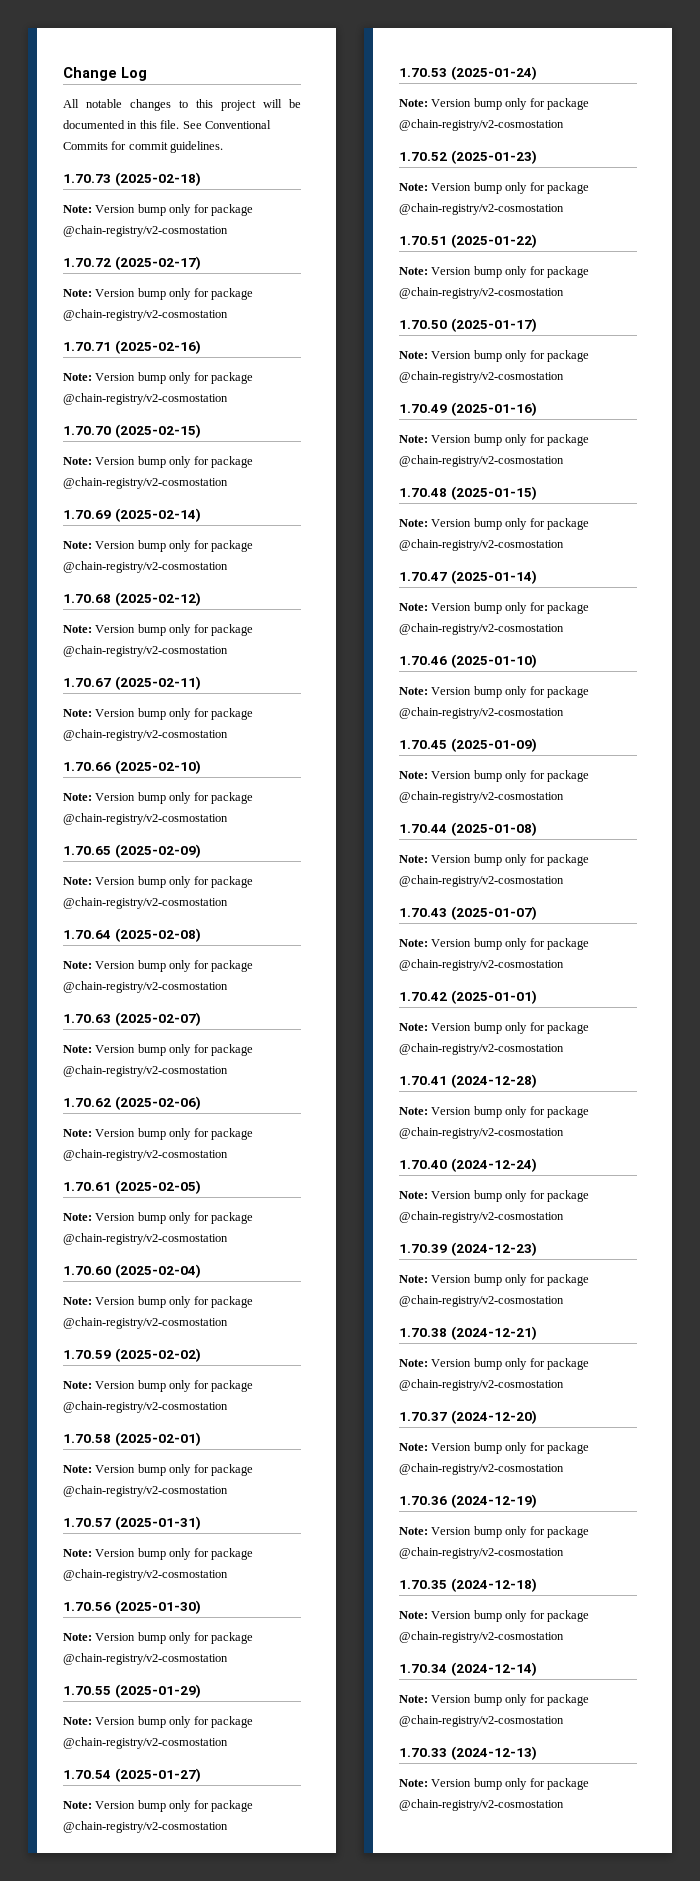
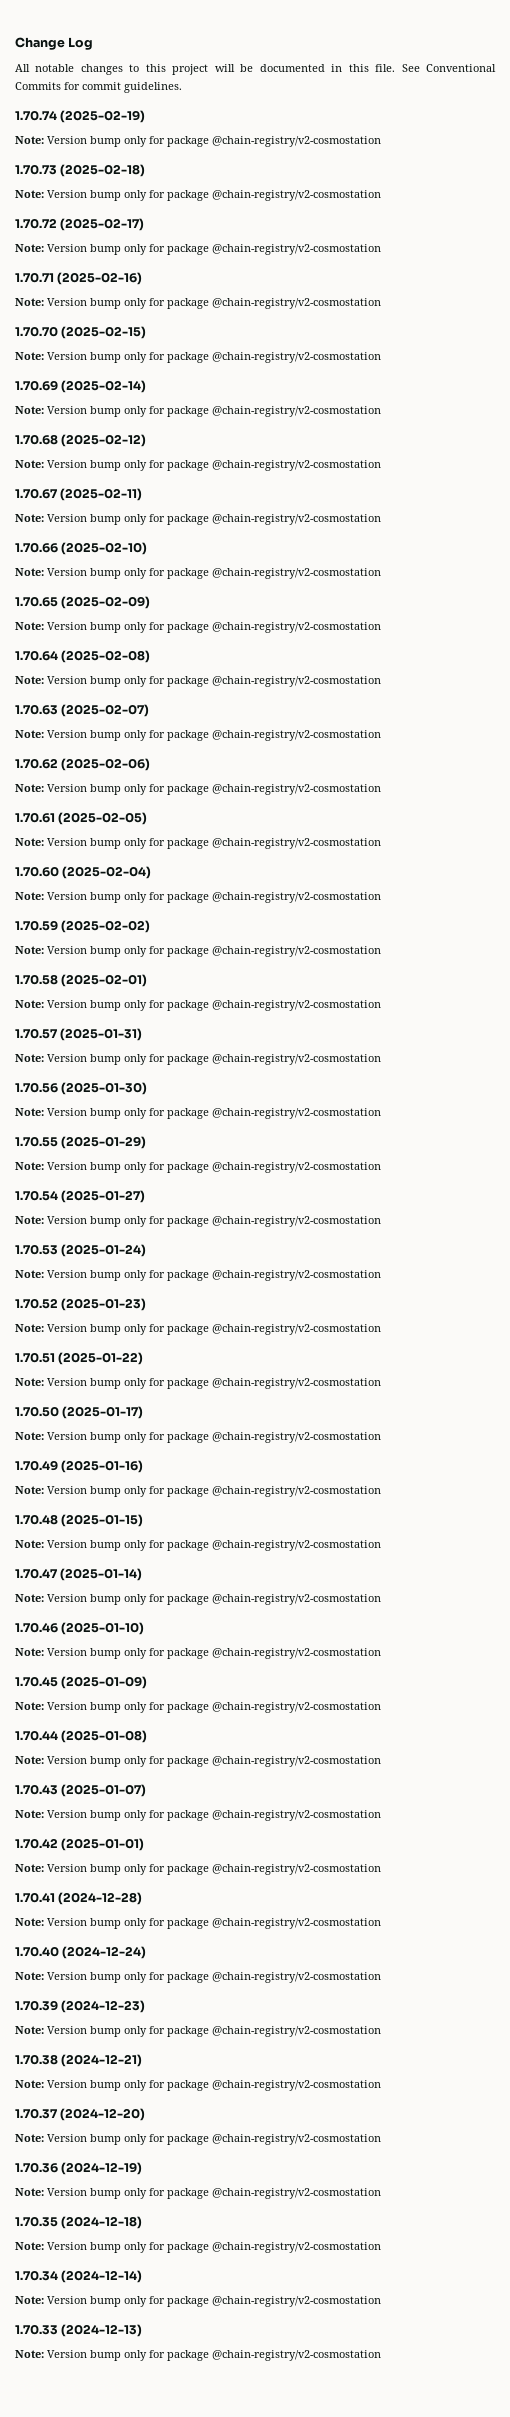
(224, 147) none -> [15,110,146,123] [15,136,381,147] // 1.70.74 (2025-02-19) // Note: Version bump only for package @chain-registry/v2-cosmostation

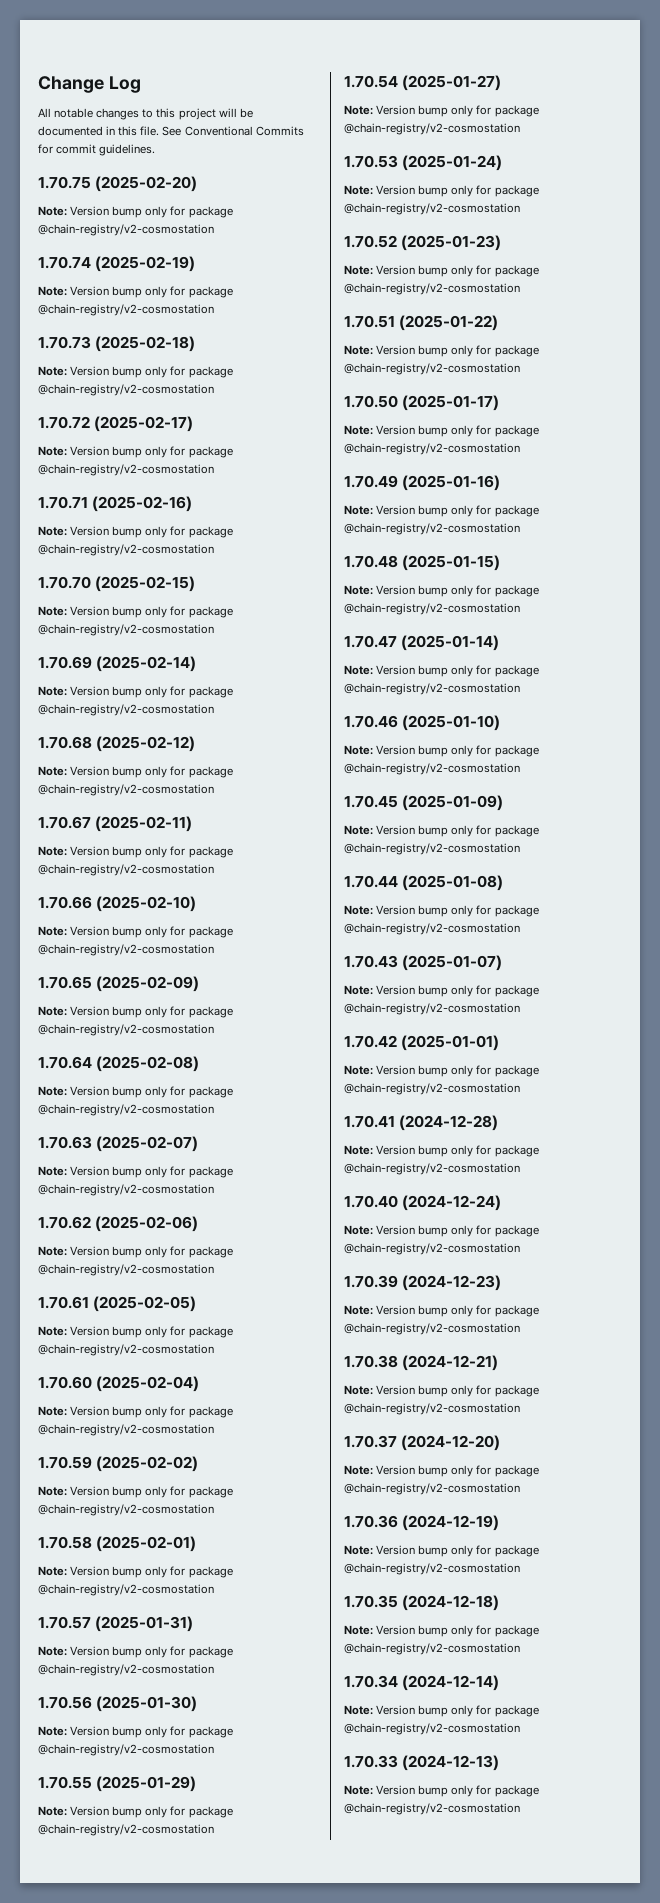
(182, 87) none -> [38,176,198,192] [38,206,233,218] [38,224,214,236] // 1.70.75 (2025-02-20) // Note: Version bump only for package @chain-registry/v2-cosmostation

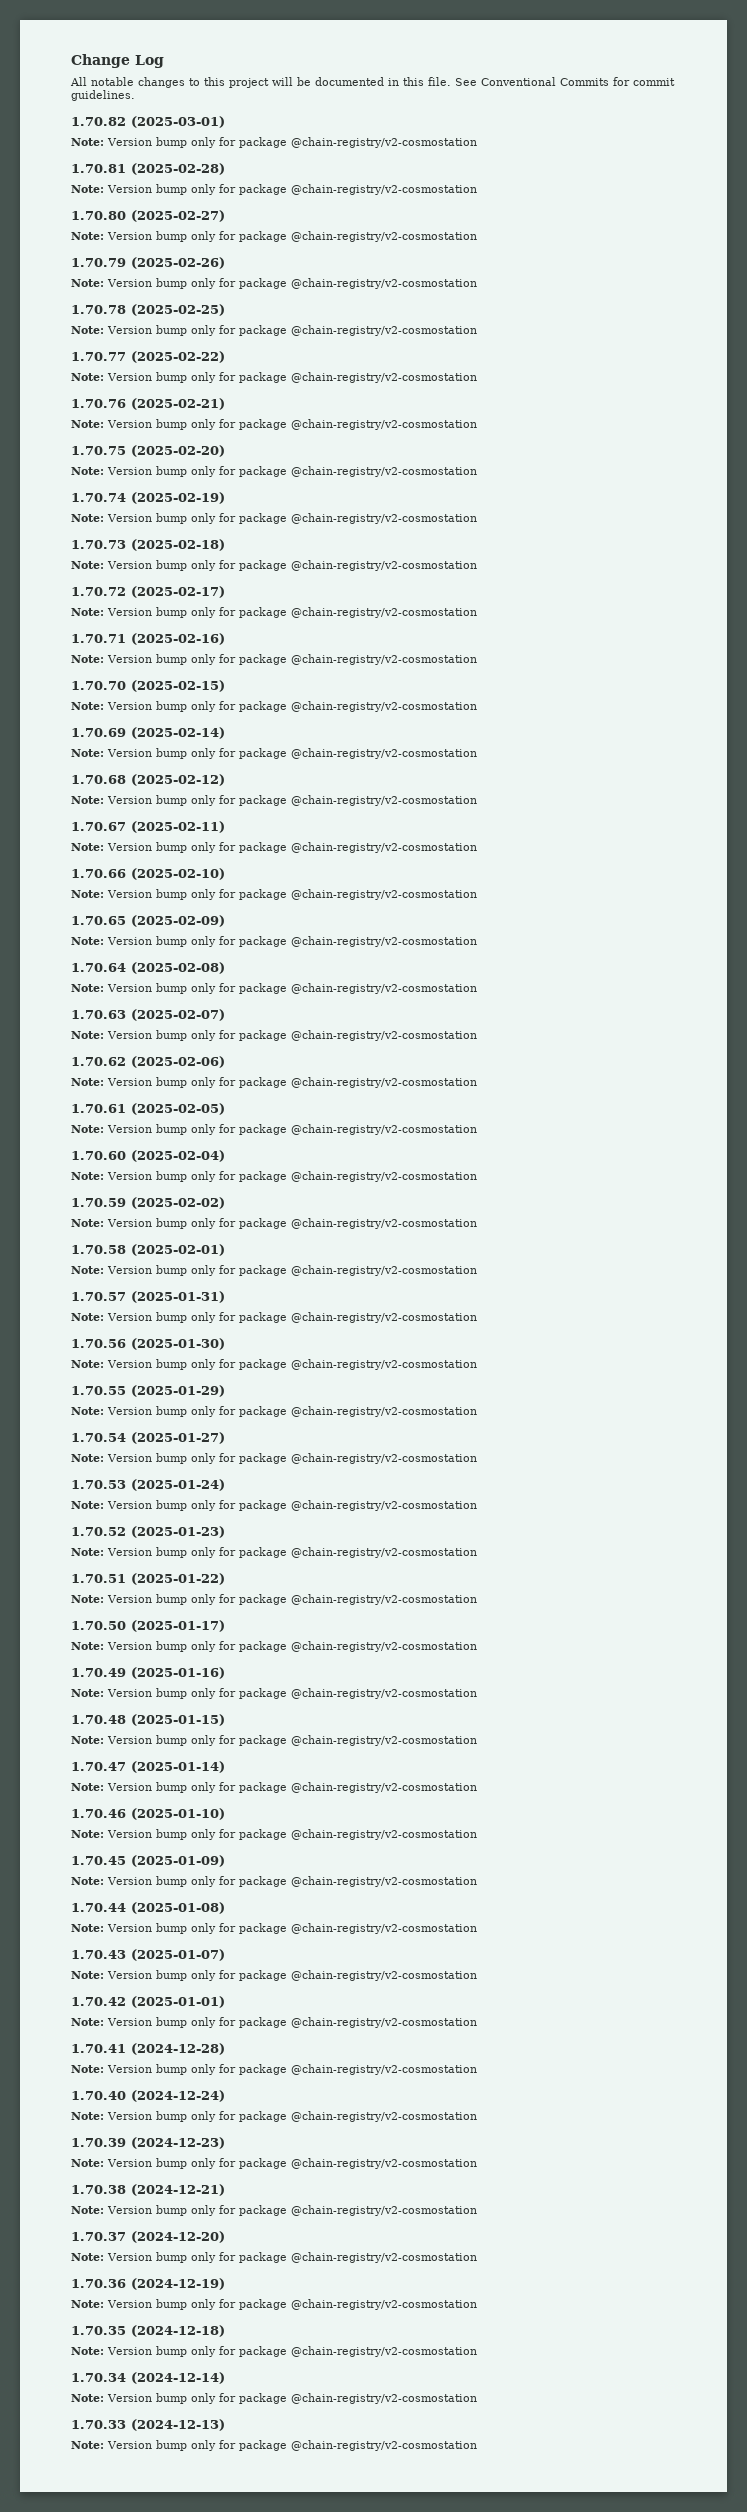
(156, 150) none -> [71,116,225,128] [71,137,477,148] [71,163,225,175] [71,184,477,195] [71,210,225,222] [71,231,477,242] [71,257,225,269] [71,278,477,289] [71,304,225,316] [71,325,477,336] [71,351,225,363] [71,372,477,383] [71,398,225,410] [71,419,477,430] // 1.70.82 (2025-03-01) // Note: Version bump only for package @chain-registry/v2-cosmostation // 1.70.81 (2025-02-28) // Note: Version bump only for package @chain-registry/v2-cosmostation // 1.70.80 (2025-02-27) // Note: Version bump only for package @chain-registry/v2-cosmostation // 1.70.79 (2025-02-26) // Note: Version bump only for package @chain-registry/v2-cosmostation // 1.70.78 (2025-02-25) // Note: Version bump only for package @chain-registry/v2-cosmostation // 1.70.77 (2025-02-22) // Note: Version bump only for package @chain-registry/v2-cosmostation // 1.70.76 (2025-02-21) // Note: Version bump only for package @chain-registry/v2-cosmostation

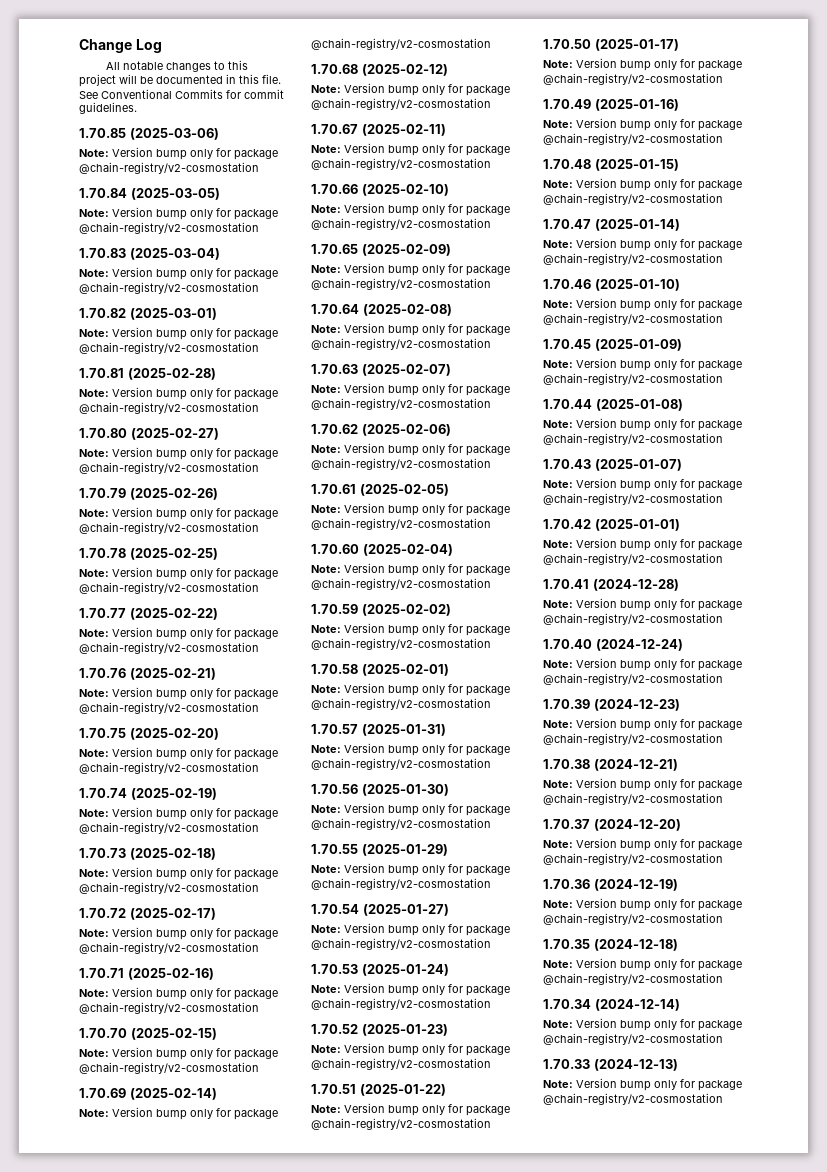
(135, 95) none -> [79,128,219,140] [79,147,278,160] [79,162,259,174] [79,188,220,200] [79,207,278,220] [79,222,259,234] [79,248,220,260] [79,267,278,280] [79,282,259,294] // 1.70.85 (2025-03-06) // Note: Version bump only for package @chain-registry/v2-cosmostation // 1.70.84 (2025-03-05) // Note: Version bump only for package @chain-registry/v2-cosmostation // 1.70.83 (2025-03-04) // Note: Version bump only for package @chain-registry/v2-cosmostation

